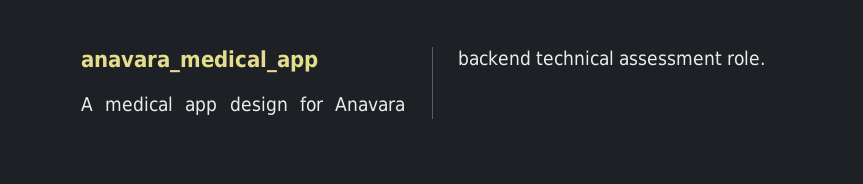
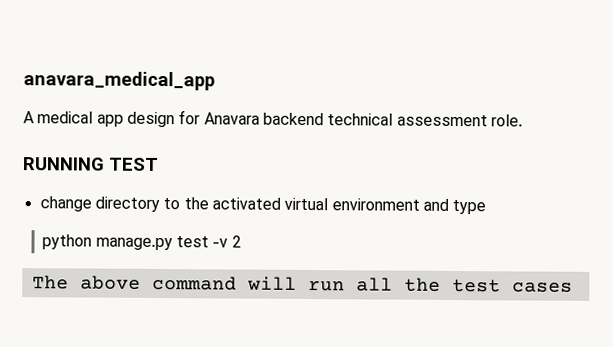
(766, 58) none -> [23,157,159,171] [39,196,487,215] [42,234,242,251] [31,275,573,293] // RUNNING TEST // change directory to the activated virtual environment and type // python manage.py test -v 2 // The above command will run all the test cases

